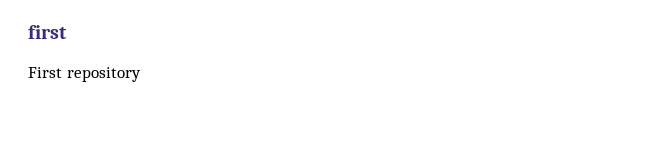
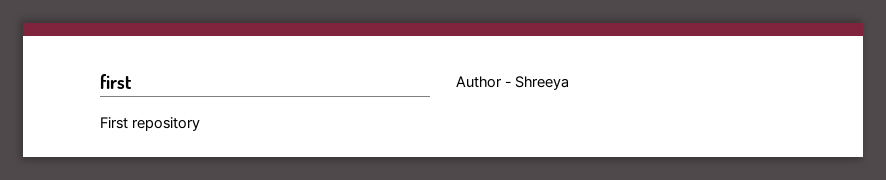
(141, 74) none -> [456,76,570,90] // Author - Shreeya

